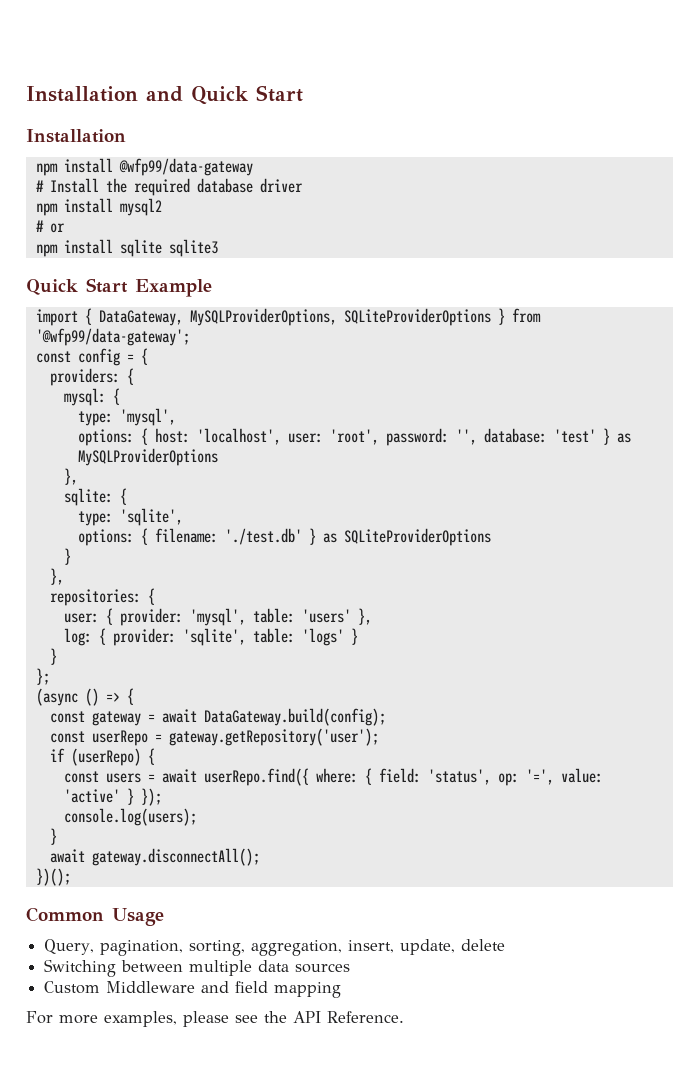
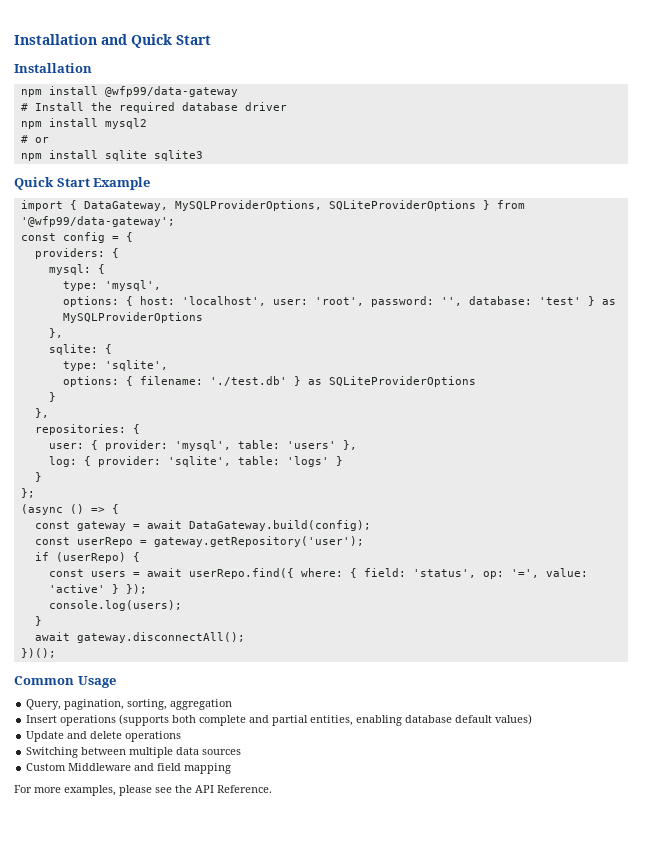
[251,939,456,956] aggregation, insert, update, -> [170,699,233,710] [26,714,533,726] [26,731,88,742] aggregation // Insert operations (supports both complete and partial entities, enabling database default values) // Update and
(506, 945) none -> [125,731,182,742] operations

